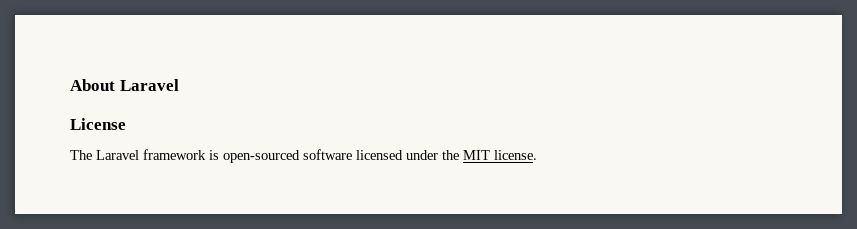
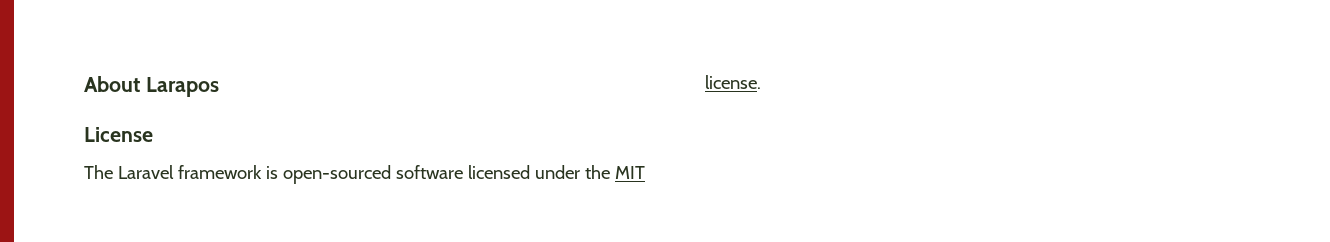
[119,79,179,91] Laravel -> [145,77,219,97] Larapos

